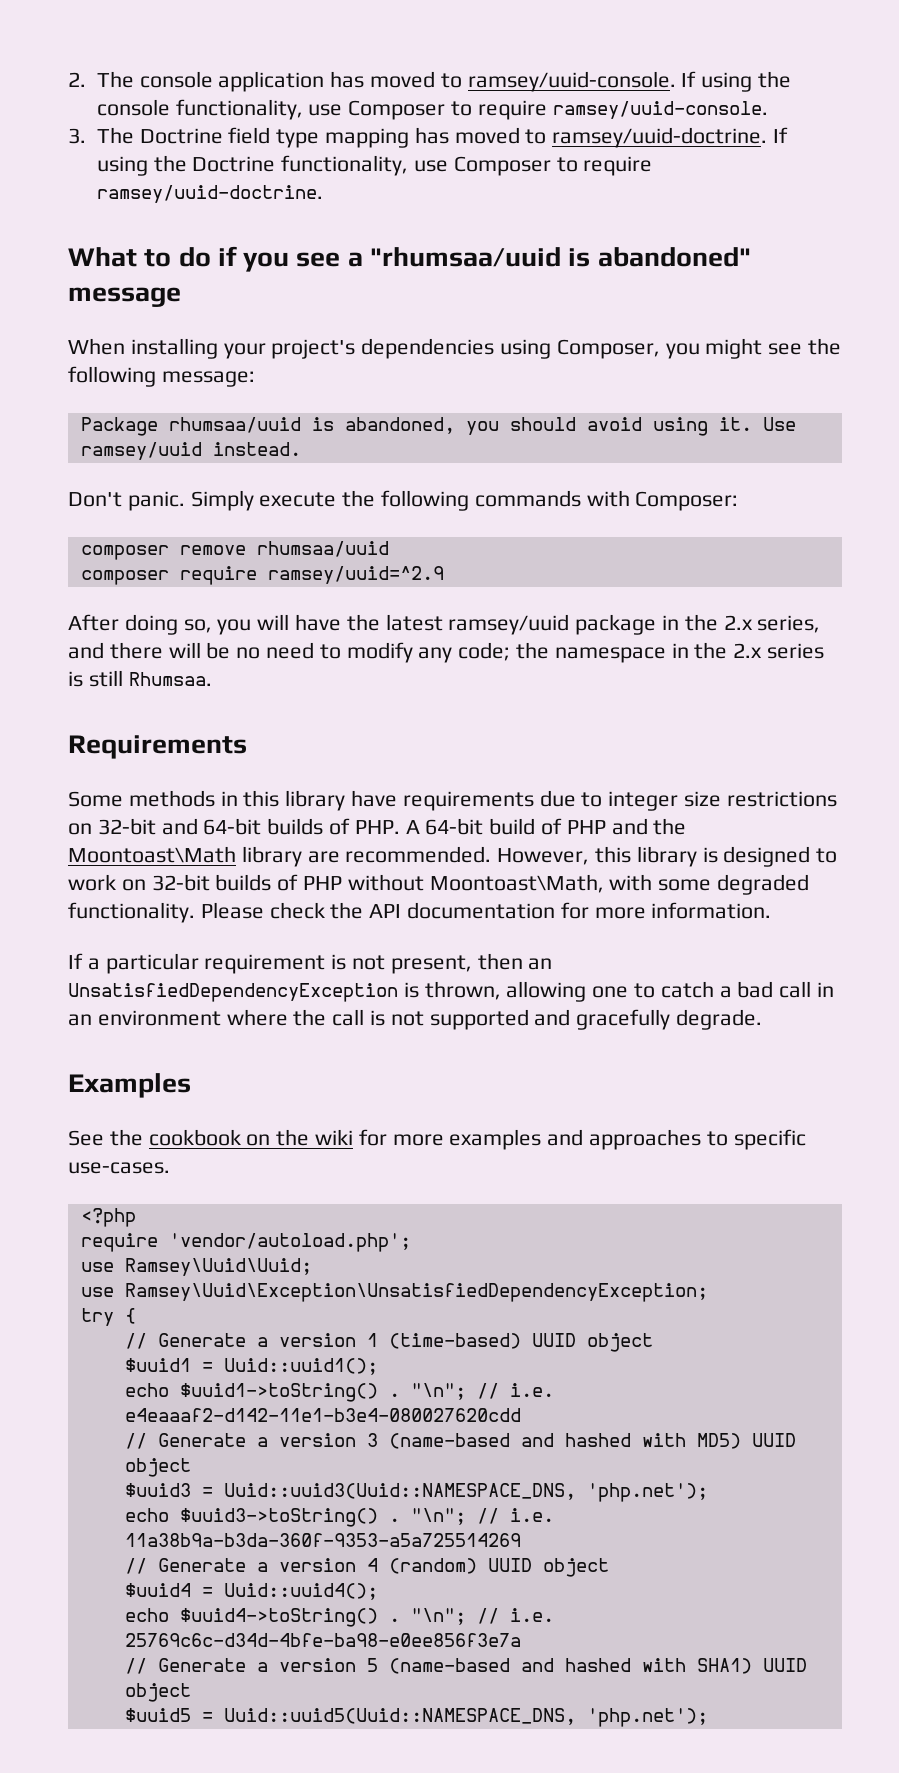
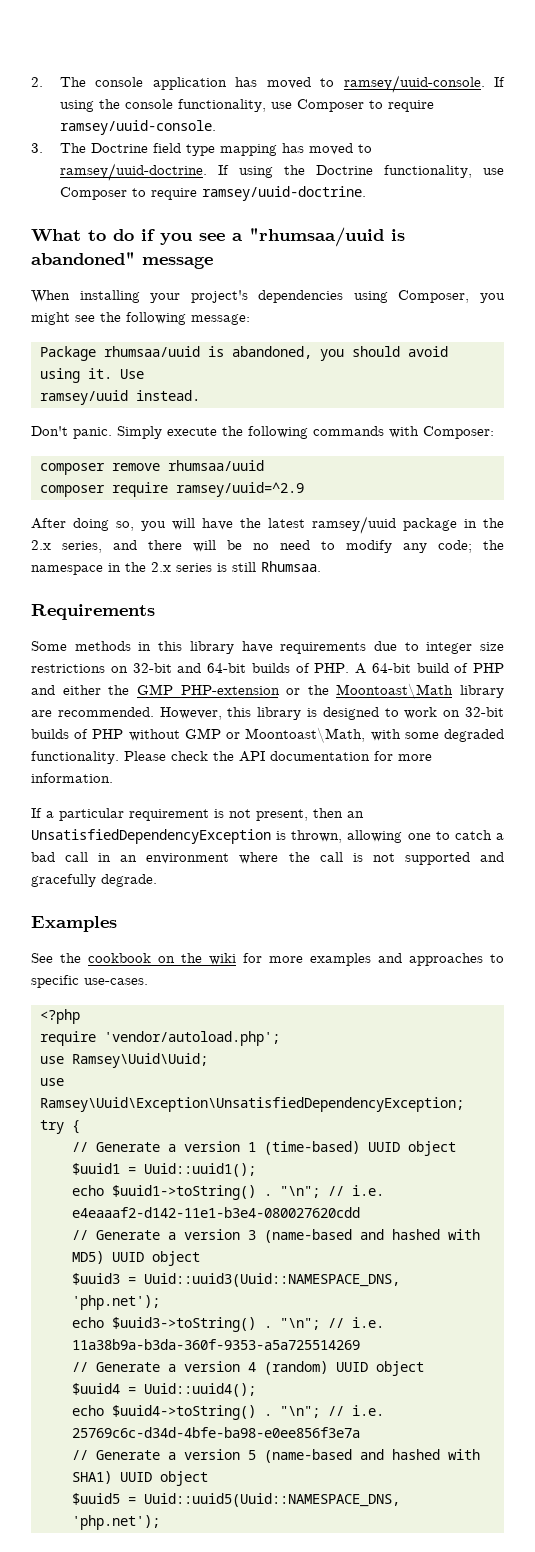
(648, 826) none -> [62,684,301,695] either the GMP PHP-extension or
(424, 882) none -> [184,728,241,739] GMP or

